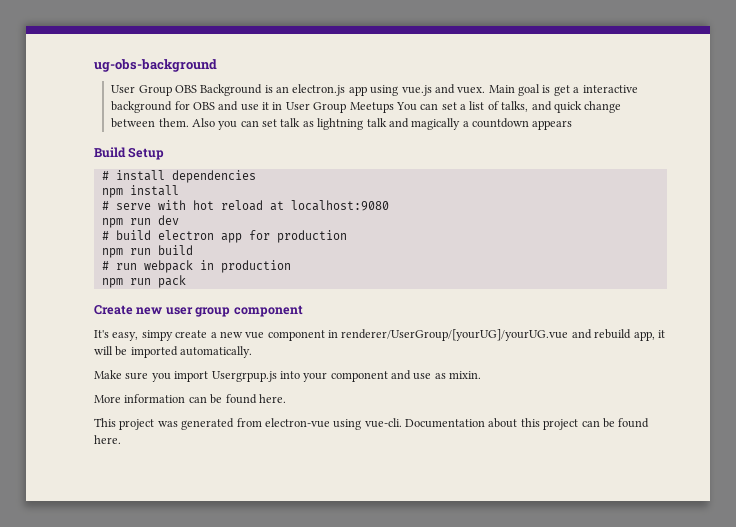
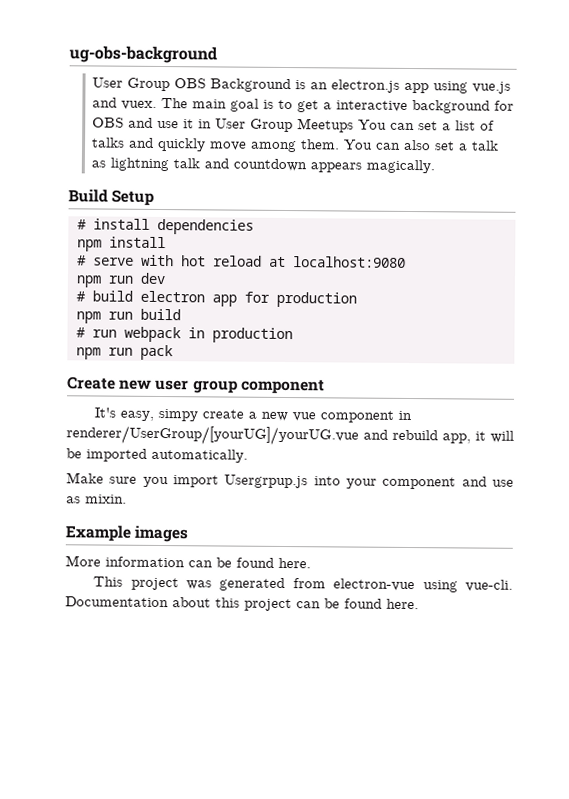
[488,85,515,93] Main -> [161,98,228,109] The main
(551, 89) none -> [278,99,294,110] to
[501,101,622,113] [111,118,277,130] talks, and quick change between them. Also you can set -> [92,137,469,153] talks and quickly move among them. You can also set a
[411,118,469,130] magically a -> (230, 163) none
(573, 125) none -> [366,159,436,174] magically.
(482, 375) none -> [65,525,189,543] // Example images

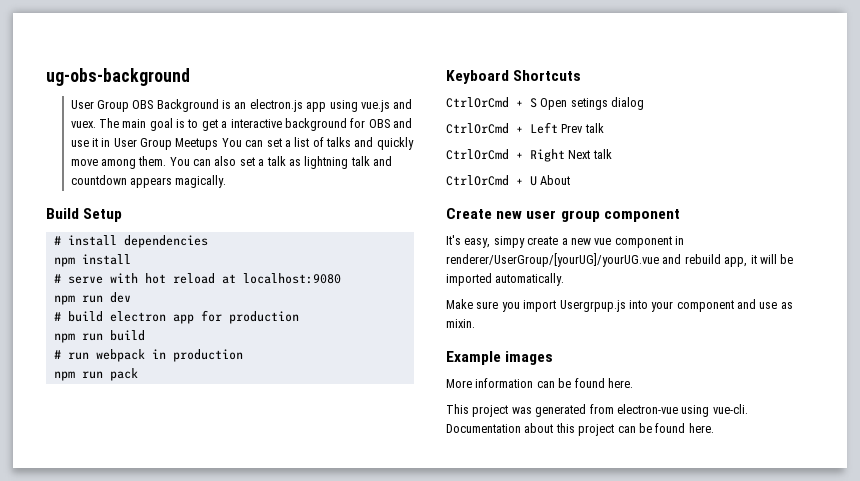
(173, 352) none -> [446,70,582,84] [446,97,645,110] [446,122,604,134] [446,149,612,162] [446,175,571,186] // Keyboard Shortcuts // CtrlOrCmd + S Open setings dialog // CtrlOrCmd + Left Prev talk // CtrlOrCmd + Right Next talk // CtrlOrCmd + U About

